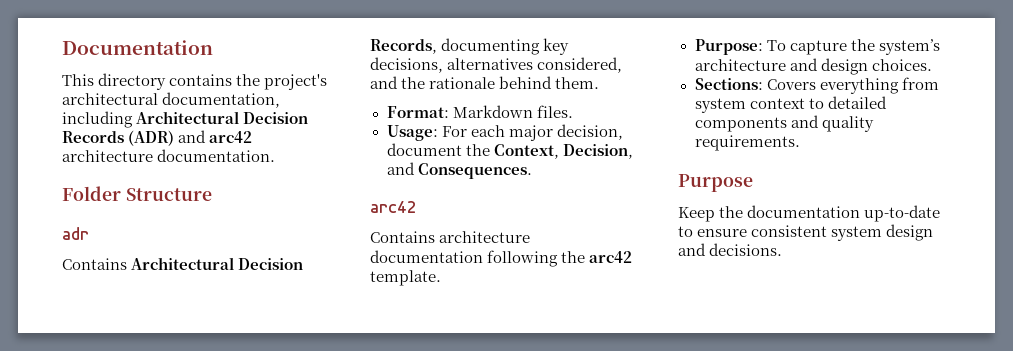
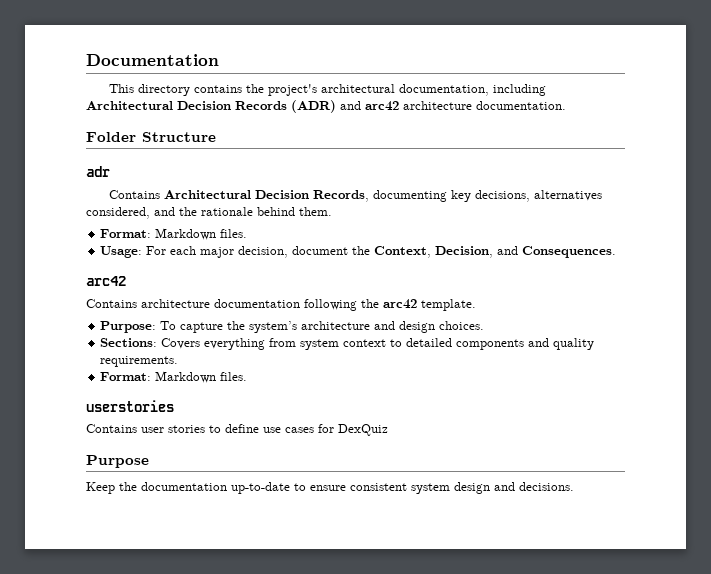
(800, 143) none -> [100,371,248,383] [86,400,174,412] [86,424,388,436] // Format: Markdown files. // userstories // Contains user stories to define use cases for DexQuiz

